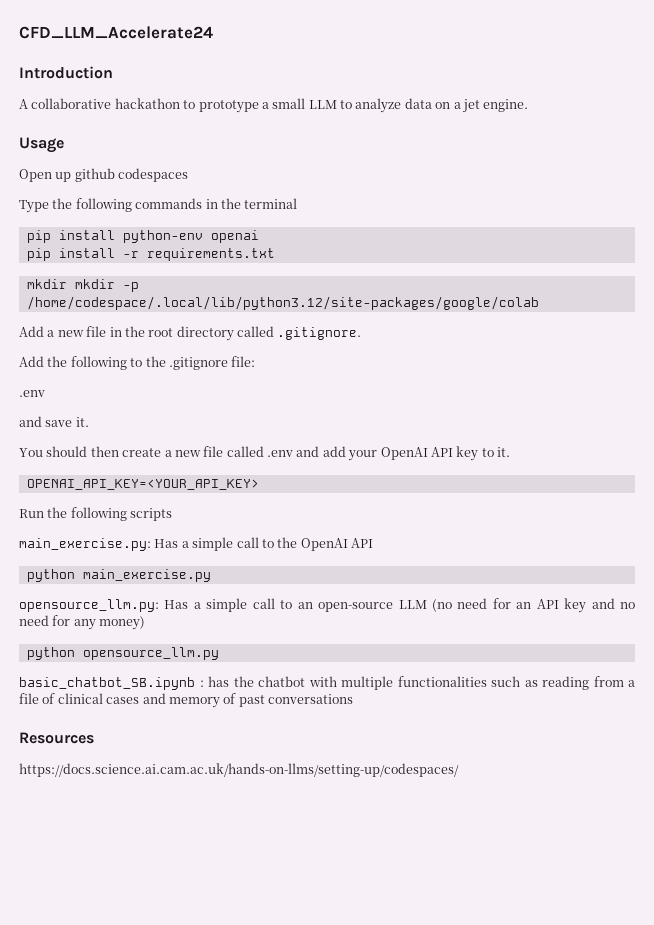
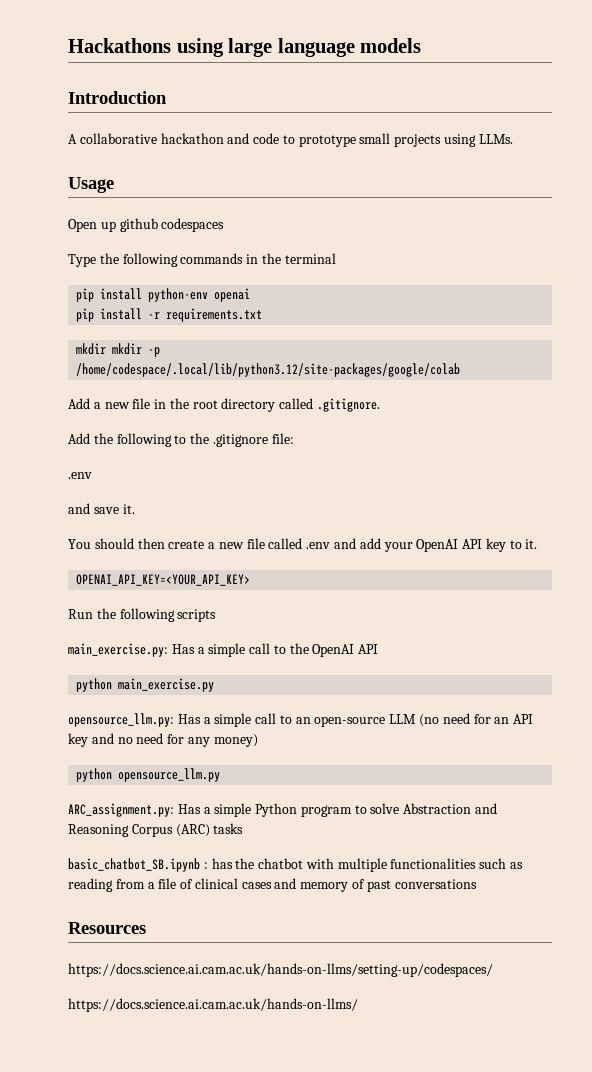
[19,26,213,39] CFD_LLM_Accelerate24 -> [68,38,422,57] Hackathons using large language models
[183,98,529,113] to prototype a small LLM to analyze data on a jet engine. -> [227,133,513,147] and code to prototype small projects using LLMs.
(219, 653) none -> [68,803,498,817] [68,823,244,837] // ARC_assignment.py: Has a simple Python program to solve Abstraction and Reasoning Corpus (ARC) tasks
(459, 770) none -> [68,998,358,1012] // https://docs.science.ai.cam.ac.uk/hands-on-llms/

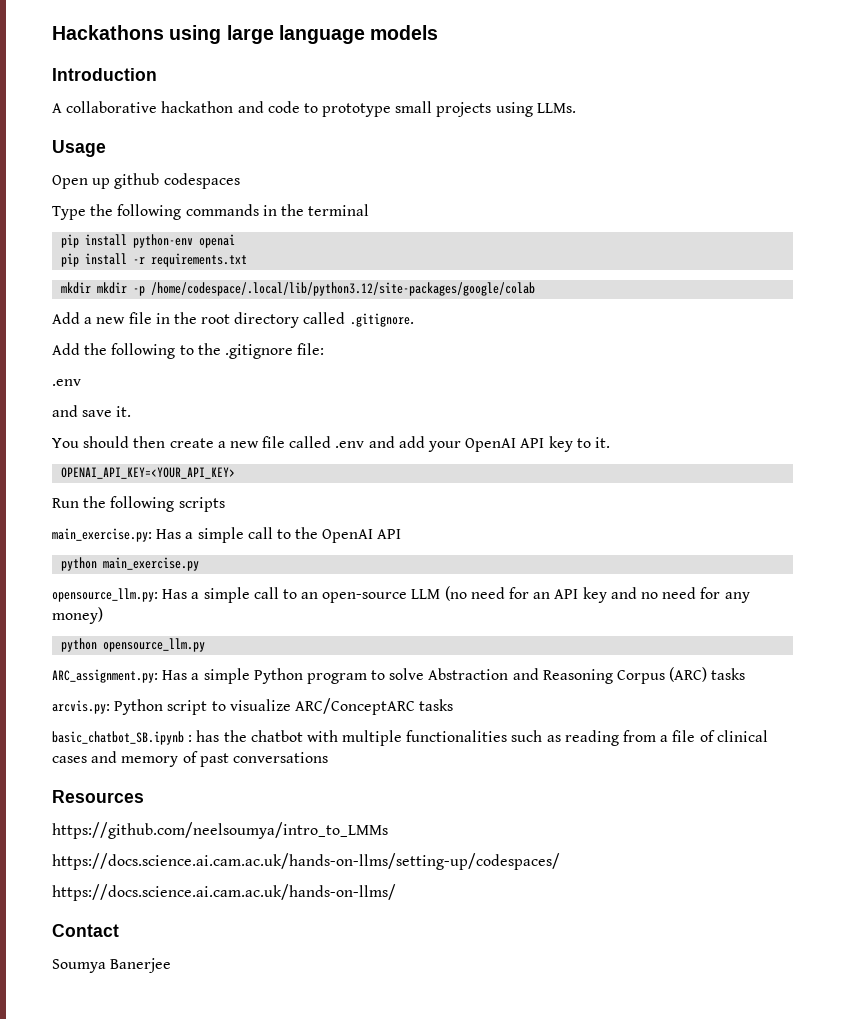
(244, 828) none -> [52,698,454,715] // arcvis.py: Python script to visualize ARC/ConceptARC tasks
(146, 928) none -> [52,822,388,839] // https://github.com/neelsoumya/intro_to_LMMs
(358, 1005) none -> [52,924,119,937] [52,958,172,973] // Contact // Soumya Banerjee

